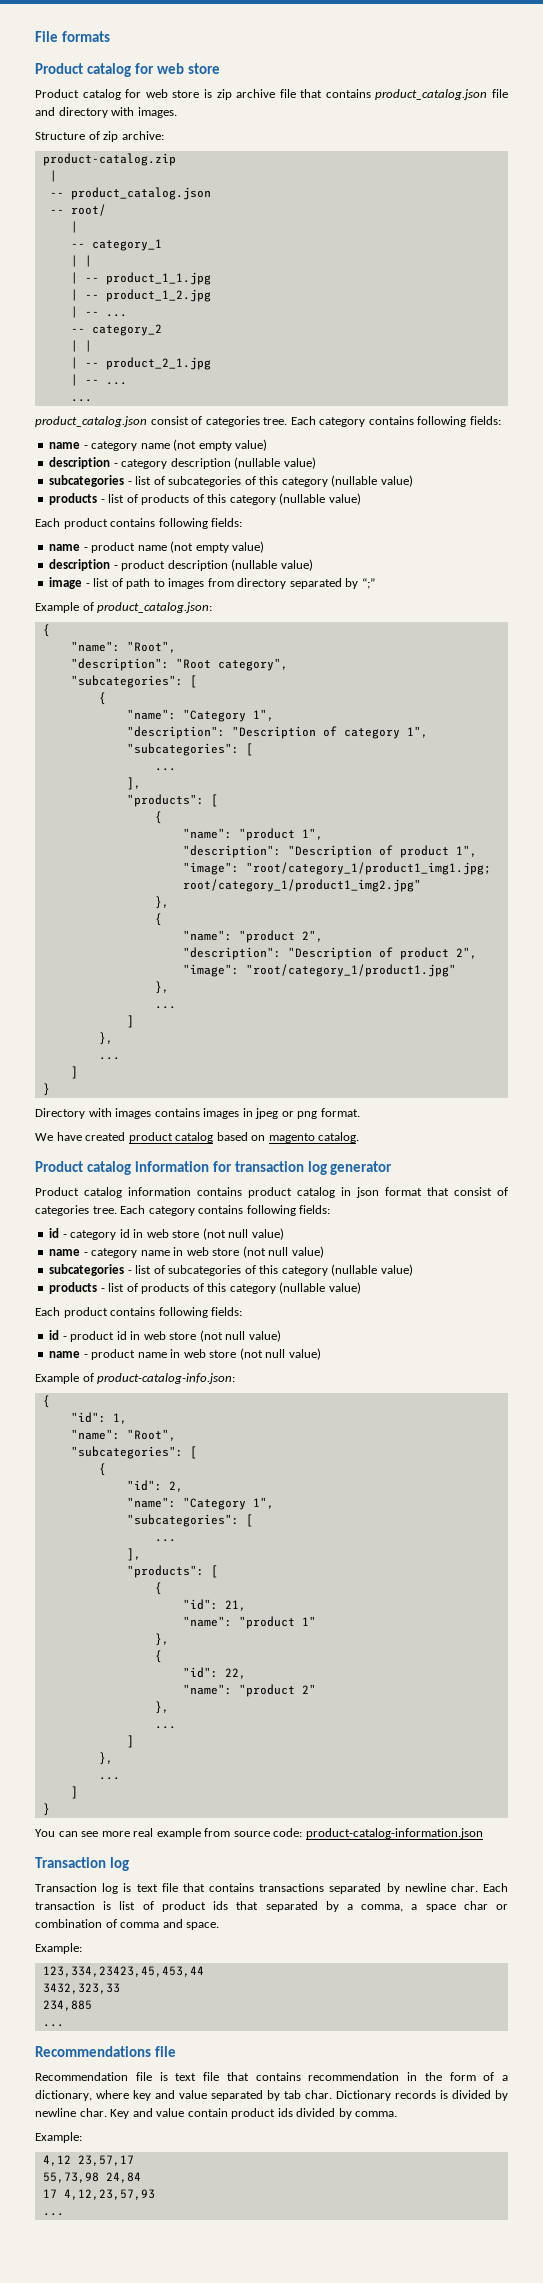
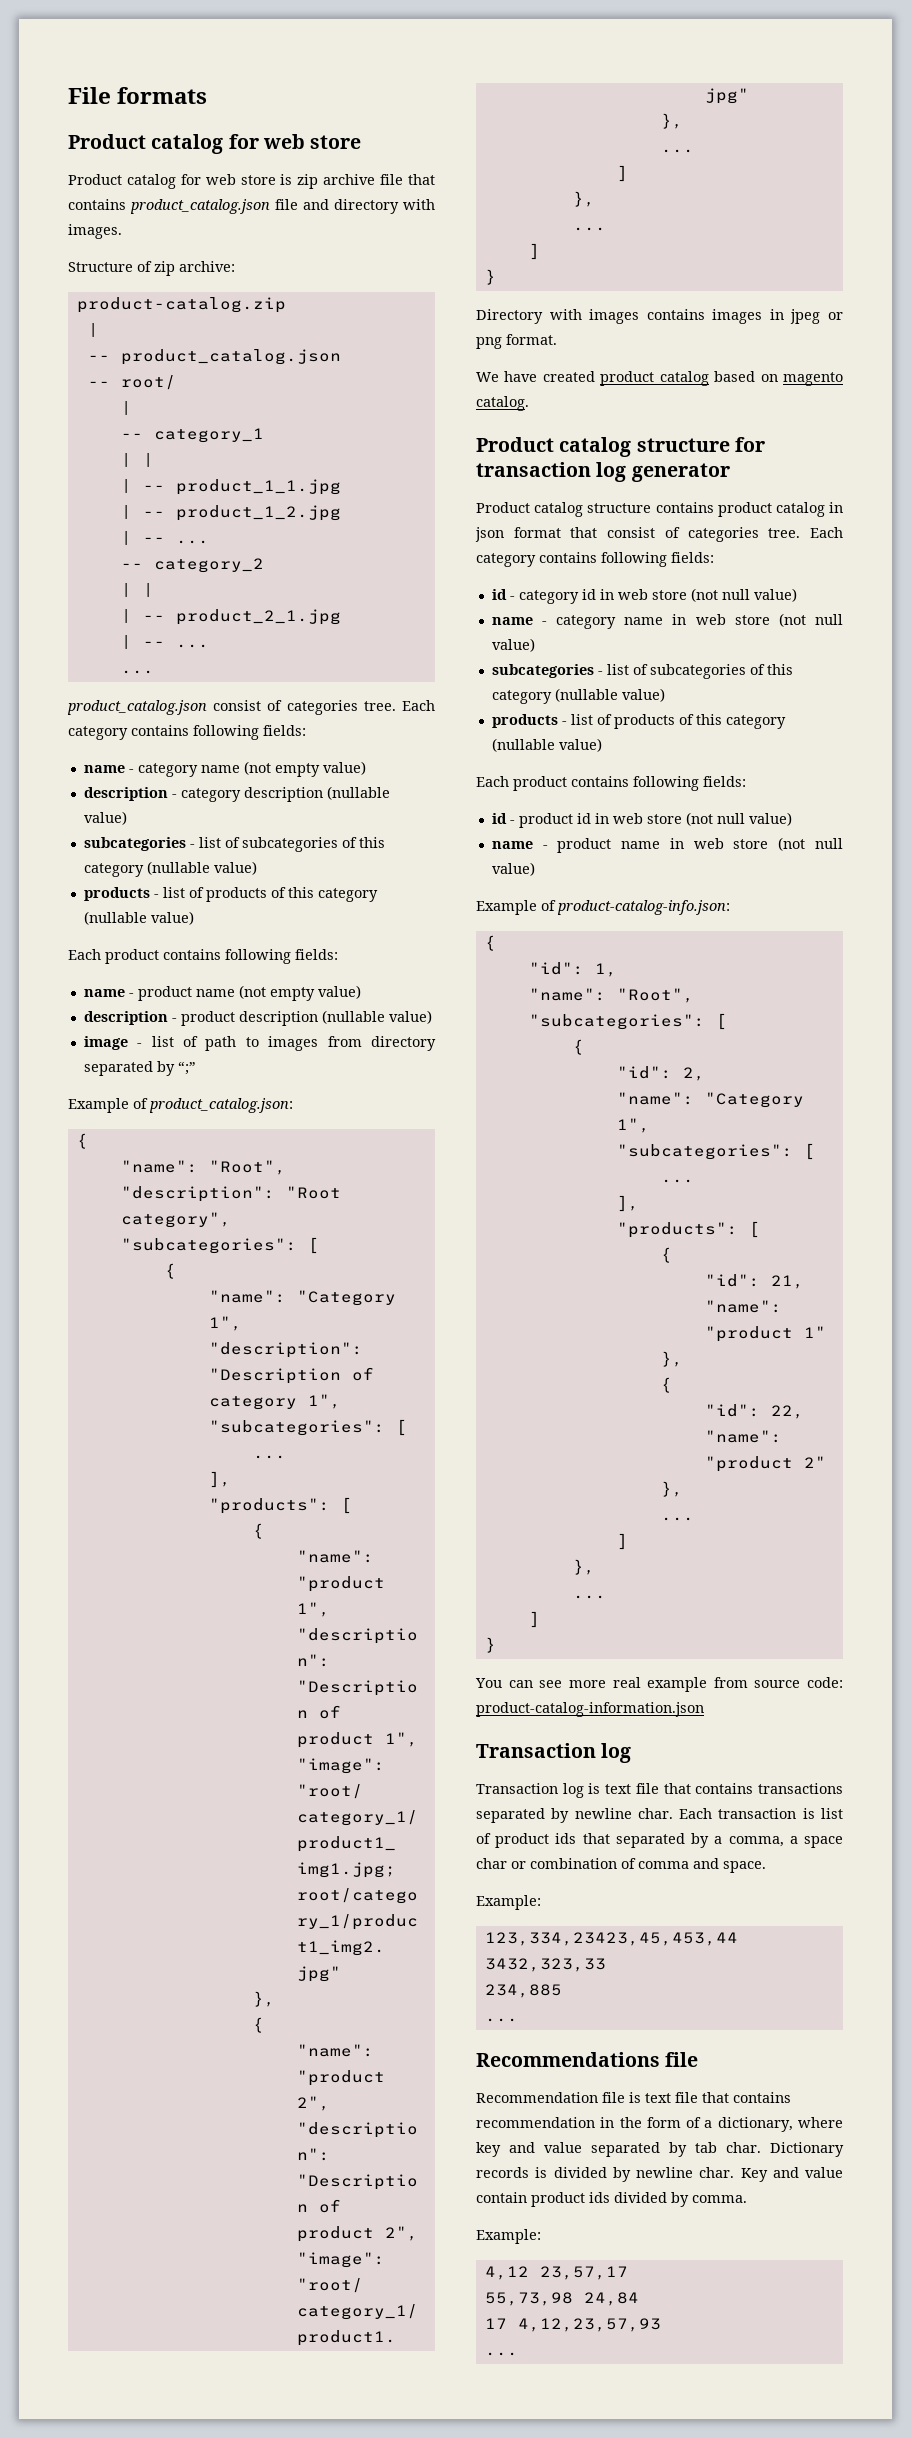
[134,1161,209,1172] information -> [636,438,730,452] structure
[128,1187,191,1196] information -> [587,503,652,513] structure

